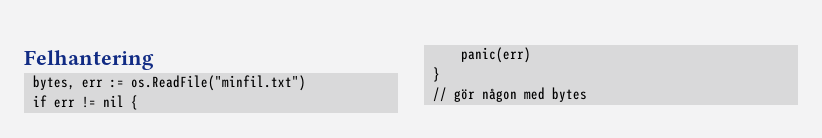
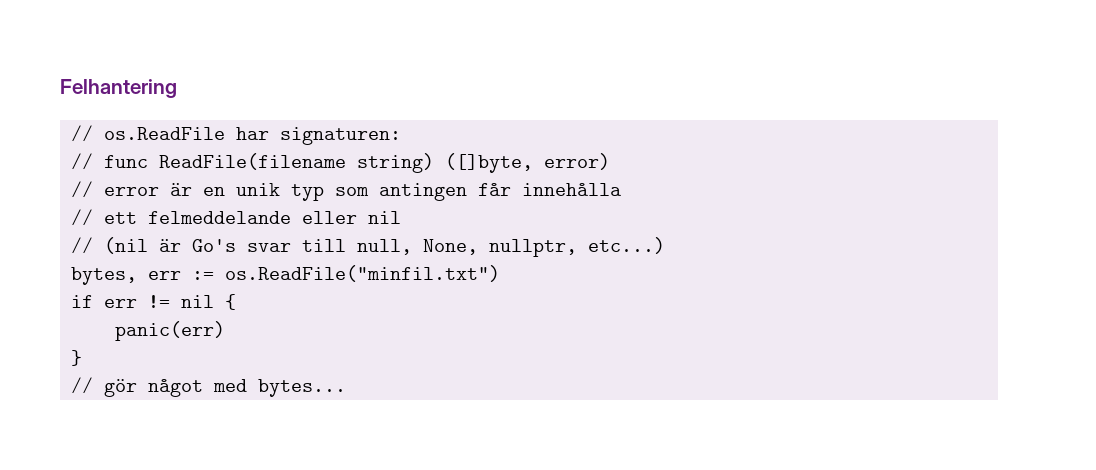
(154, 60) none -> [70,125,401,145] [70,153,610,173] [70,181,621,201] [70,209,401,226] [70,237,665,257] // // os.ReadFile har signaturen: // // func ReadFile(filename string) ([]byte, error) // // error är en unik typ som antingen får innehålla // // ett felmeddelande eller nil // // (nil är Go's svar till null, None, nullptr, etc...)
[482,87,588,102] någon med bytes -> [147,379,346,397] något med bytes...

